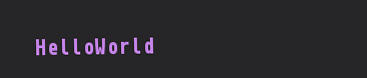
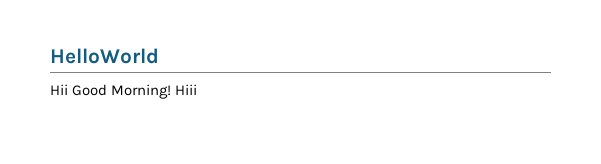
(155, 46) none -> [50,84,198,99] // Hii Good Morning! Hiii

